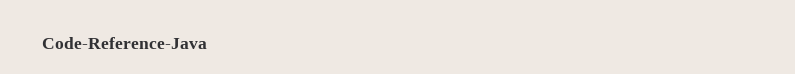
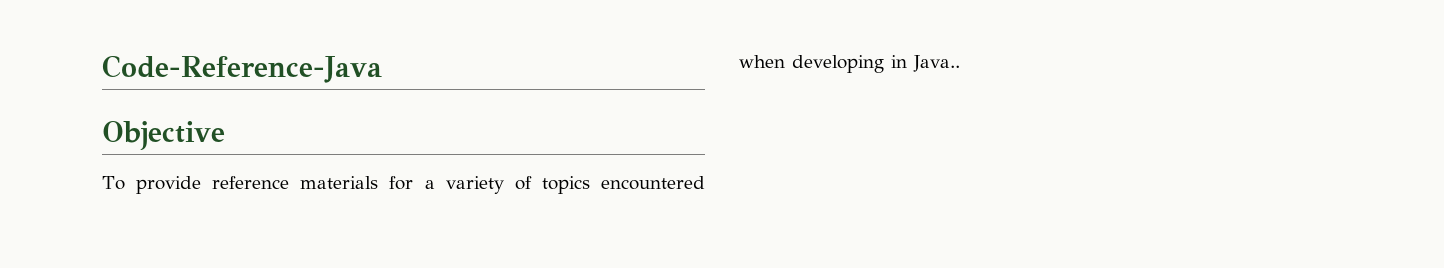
(207, 43) none -> [102,121,225,150] [102,176,705,194] [739,55,960,73] // Objective // To provide reference materials for a variety of topics encountered when developing in Java..

